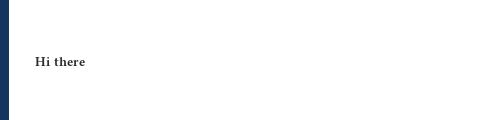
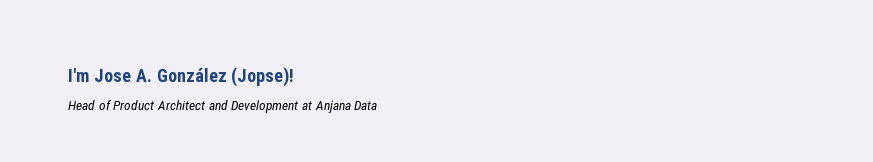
[35,57,85,66] Hi there -> [68,67,295,87] [68,100,378,113] I'm Jose A. González (Jopse)! // Head of Product Architect and Development at Anjana Data

